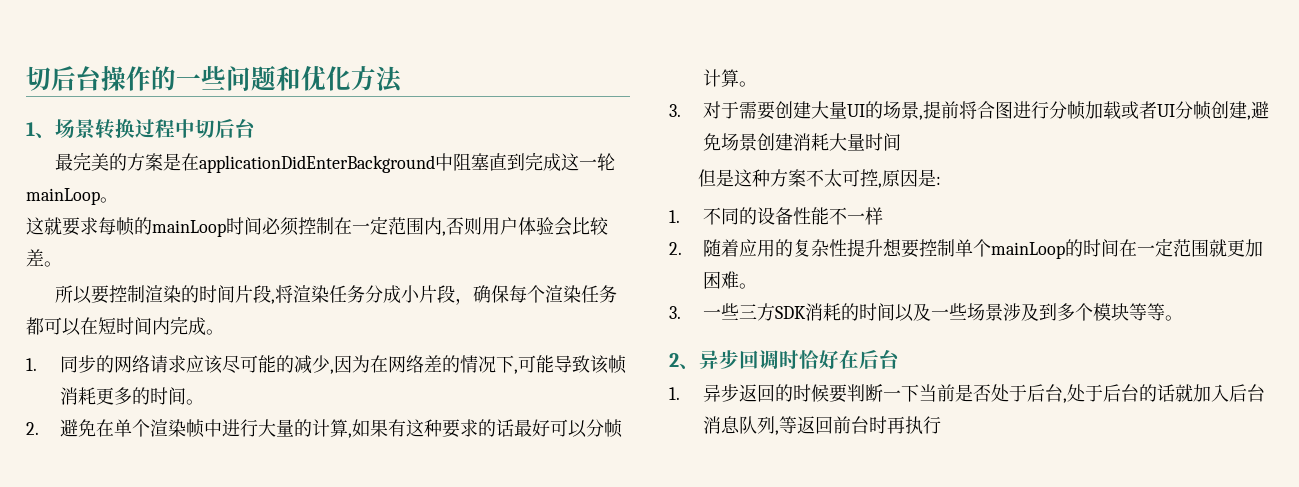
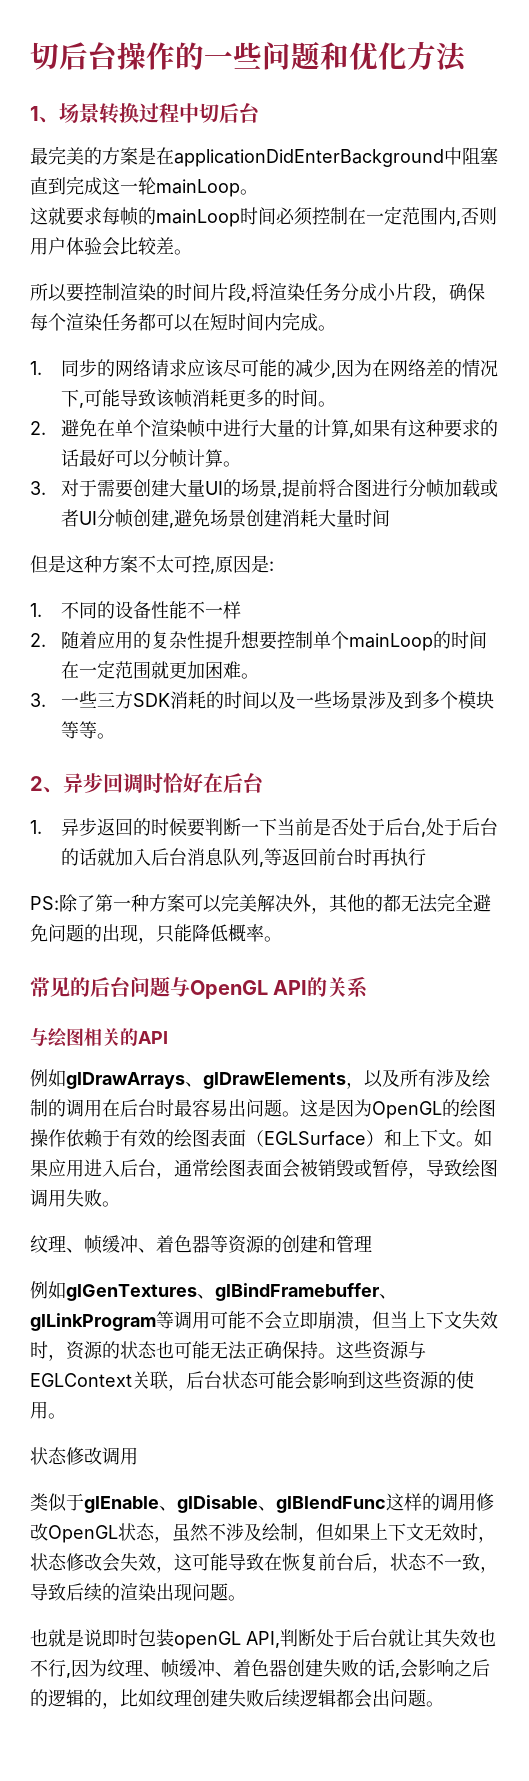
(942, 425) none -> [30,893,491,914] [30,924,282,944] [30,976,369,999] [30,1027,168,1048] [30,1069,490,1089] [30,1099,496,1119] [30,1129,492,1148] [30,1159,498,1179] [30,1189,120,1207] [30,1235,372,1254] [30,1281,397,1301] [30,1311,498,1331] [30,1341,426,1361] [30,1371,474,1391] [30,1401,66,1419] [30,1447,138,1465] [30,1493,494,1513] [30,1523,496,1543] [30,1553,498,1573] [30,1583,246,1602] [30,1629,496,1649] [30,1659,490,1678] [30,1689,444,1709] // PS:除了第一种方案可以完美解决外，其他的都无法完全避免问题的出现，只能降低概率。 // 常见的后台问题与OpenGL API的关系 // 与绘图相关的API // 例如glDrawArrays、glDrawElements，以及所有涉及绘制的调用在后台时最容易出问题。这是因为OpenGL的绘图操作依赖于有效的绘图表面（EGLSurface）和上下文。如果应用进入后台，通常绘图表面会被销毁或暂停，导致绘图调用失败。 // 纹理、帧缓冲、着色器等资源的创建和管理 // 例如glGenTextures、glBindFramebuffer、glLinkProgram等调用可能不会立即崩溃，但当上下文失效时，资源的状态也可能无法正确保持。这些资源与EGLContext关联，后台状态可能会影响到这些资源的使用。 // 状态修改调用 // 类似于glEnable、glDisable、glBlendFunc这样的调用修改OpenGL状态，虽然不涉及绘制，但如果上下文无效时，状态修改会失效，这可能导致在恢复前台后，状态不一致，导致后续的渲染出现问题。 // 也就是说即时包装openGL API,判断处于后台就让其失效也不行,因为纹理、帧缓冲、着色器创建失败的话,会影响之后的逻辑的，比如纹理创建失败后续逻辑都会出问题。

